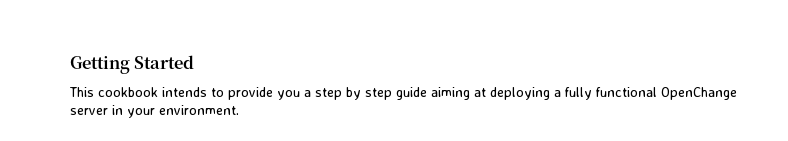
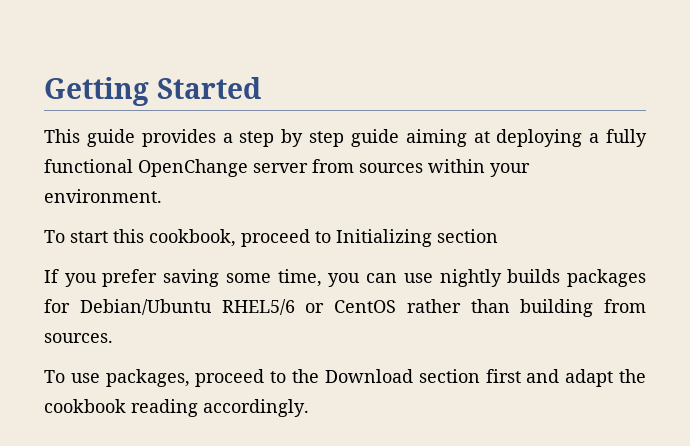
[98,87,300,100] cookbook intends to provide you -> [86,129,216,147] guide provides
[112,105,123,115] in -> [312,159,485,173] from sources within
(239, 110) none -> [44,229,498,247] [44,269,647,287] [44,299,646,317] [44,333,113,343] [44,369,646,387] [44,399,309,417] // To start this cookbook, proceed to Initializing section // If you prefer saving some time, you can use nightly builds packages for Debian/Ubuntu RHEL5/6 or CentOS rather than building from sources. // To use packages, proceed to the Download section first and adapt the cookbook reading accordingly.

